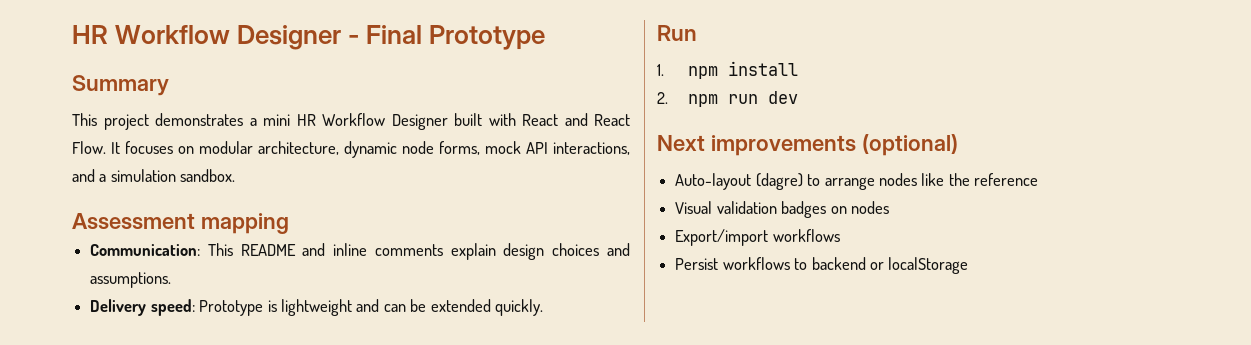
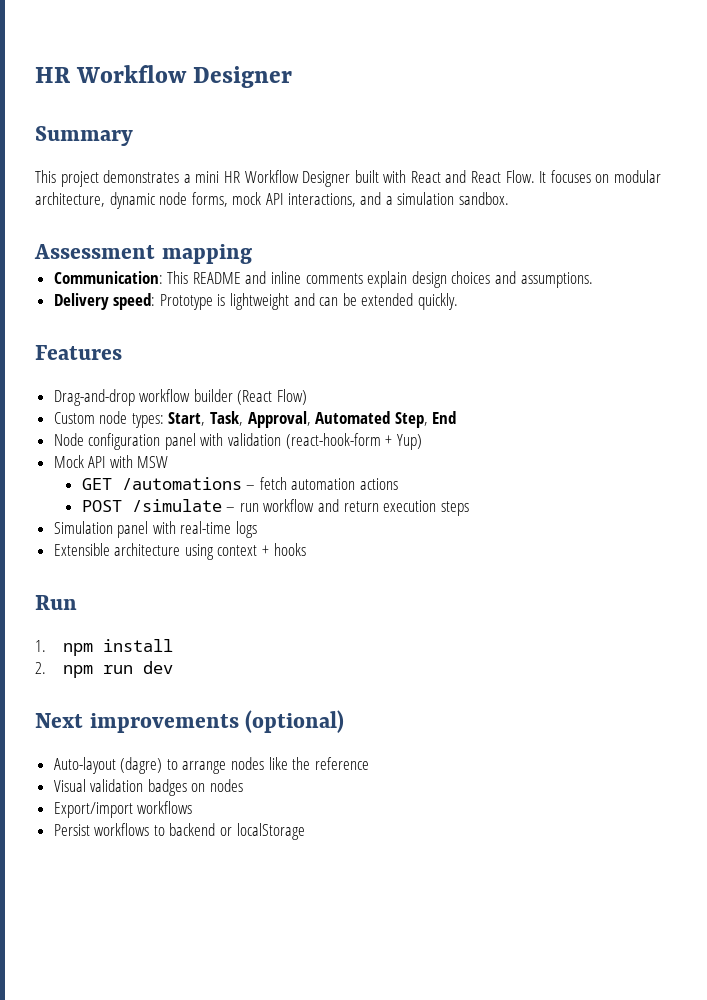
[72,25,546,50] HR Workflow Designer - Final Prototype -> [35,65,293,88] HR Workflow Designer
(544, 307) none -> [35,345,122,360] [53,389,308,406] [53,411,457,428] [53,433,422,450] [53,455,169,468] [81,477,398,490] [81,499,469,516] [53,521,258,538] [53,543,306,560] // Features // Drag-and-drop workflow builder (React Flow) // Custom node types: Start, Task, Approval, Automated Step, End // Node configuration panel with validation (react-hook-form + Yup) // Mock API with MSW // GET /automations – fetch automation actions // POST /simulate – run workflow and return execution steps // Simulation panel with real-time logs // Extensible architecture using context + hooks

